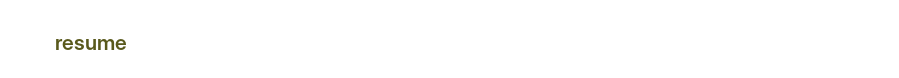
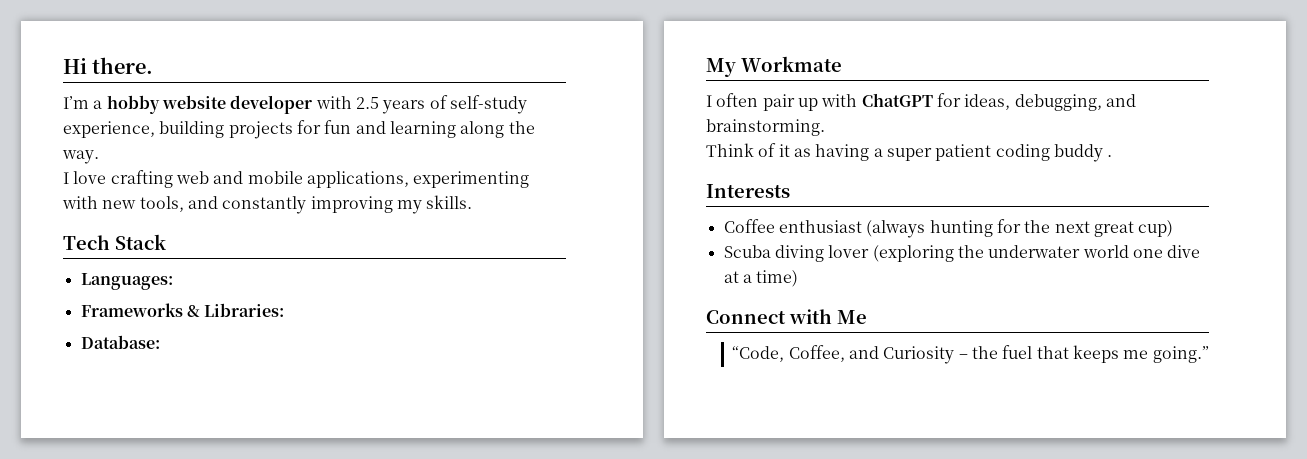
[55,39,127,50] resume -> [63,57,154,74] [63,95,527,114] [63,120,535,139] [62,150,99,164] [63,170,530,188] [62,195,473,214] [63,234,166,250] [80,273,173,290] [80,303,285,317] [80,335,160,349] [706,56,842,77] [706,93,1136,111] [706,119,825,136] [706,143,1113,162] [706,184,790,198] [723,219,1174,238] [723,245,1201,262] [723,270,799,287] [706,309,867,324] [732,345,1209,364] Hi there. // I’m a hobby website developer with 2.5 years of self-study experience, building projects for fun and learning along the way. // I love crafting web and mobile applications, experimenting with new tools, and constantly improving my skills. // Tech Stack // Languages: // Frameworks & Libraries: // Database: // My Workmate // I often pair up with ChatGPT for ideas, debugging, and brainstorming. // Think of it as having a super patient coding buddy . // Interests // Coffee enthusiast (always hunting for the next great cup) // Scuba diving lover (exploring the underwater world one dive at a time) // Connect with Me // “Code, Coffee, and Curiosity – the fuel that keeps me going.”

